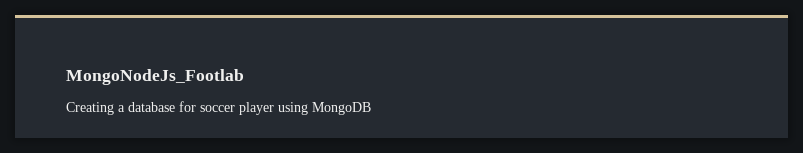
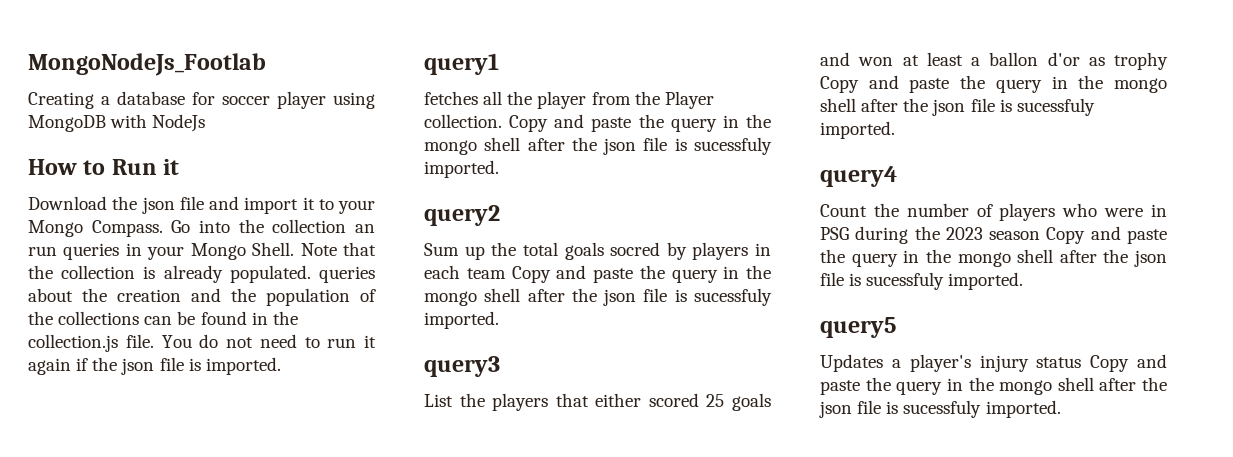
(371, 108) none -> [110,114,206,132] [28,159,180,175] [28,196,375,214] [28,219,376,237] [28,242,376,260] [28,265,376,283] [28,288,376,306] [28,311,298,325] [28,334,376,352] [28,357,281,375] [424,53,499,75] [424,91,714,109] [424,114,771,132] [424,137,772,155] [424,160,499,178] [424,205,500,226] [424,242,771,260] [424,265,771,283] [424,288,772,306] [424,311,499,329] [424,356,500,377] [424,393,771,411] [820,52,1168,70] [820,75,1167,93] [820,98,1095,116] [820,121,895,139] [820,166,897,187] [820,203,1167,221] [820,226,1167,244] [820,249,1167,267] [820,272,1024,290] [820,317,896,338] [820,354,1167,372] [820,377,1167,395] [819,400,1061,418] with NodeJs // How to Run it // Download the json file and import it to your Mongo Compass. Go into the collection an run queries in your Mongo Shell. Note that the collection is already populated. queries about the creation and the population of the collections can be found in the collection.js file. You do not need to run it again if the json file is imported. // query1 // fetches all the player from the Player collection. Copy and paste the query in the mongo shell after the json file is sucessfuly imported. // query2 // Sum up the total goals socred by players in each team Copy and paste the query in the mongo shell after the json file is sucessfuly imported. // query3 // List the players that either scored 25 goals and won at least a ballon d'or as trophy Copy and paste the query in the mongo shell after the json file is sucessfuly imported. // query4 // Count the number of players who were in PSG during the 2023 season Copy and paste the query in the mongo shell after the json file is sucessfuly imported. // query5 // Updates a player's injury status Copy and paste the query in the mongo shell after the json file is sucessfuly imported.

